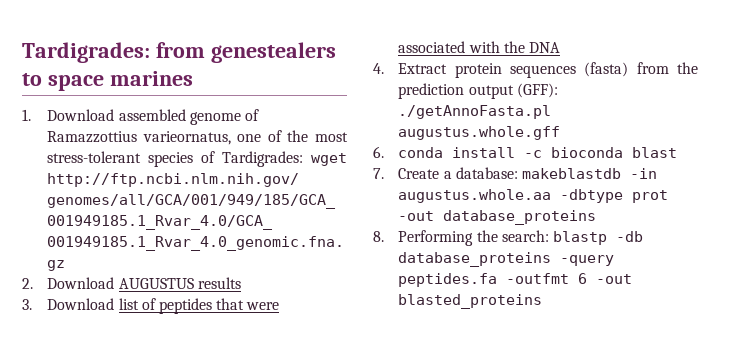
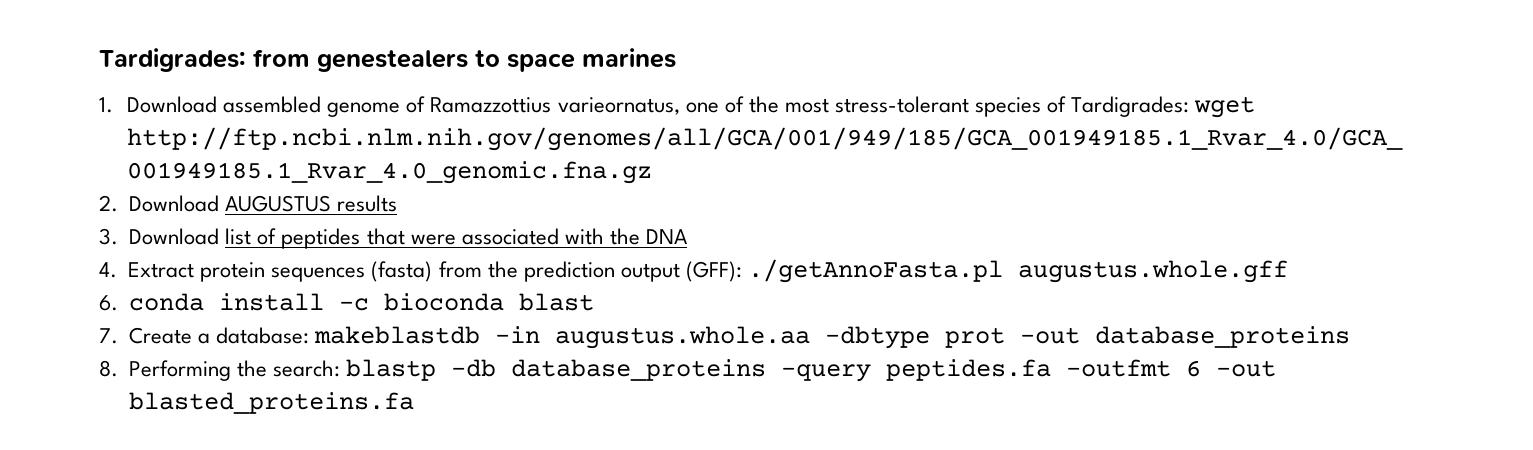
[398,294,543,309] blasted_proteins -> [129,392,415,414] blasted_proteins.fa

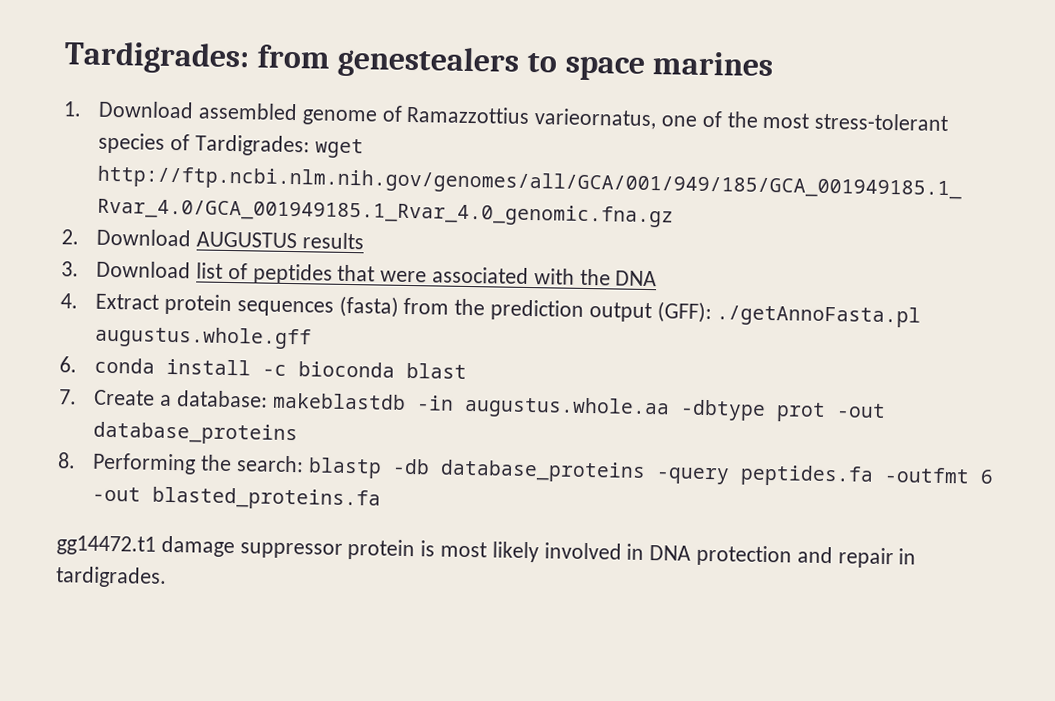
(415, 403) none -> [56,535,917,569] [55,566,167,588] // gg14472.t1 damage suppressor protein is most likely involved in DNA protection and repair in tardigrades.

